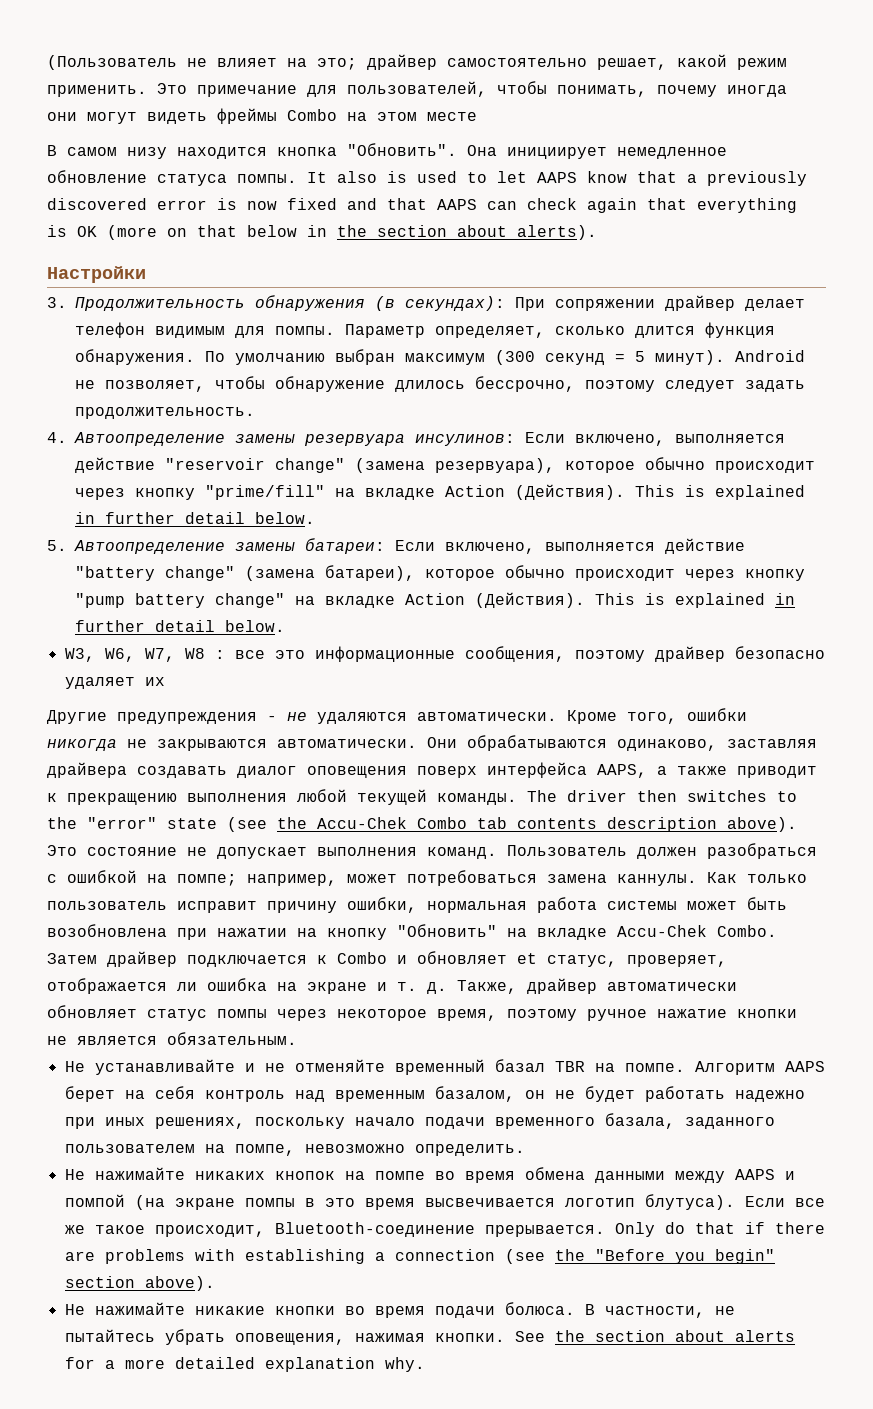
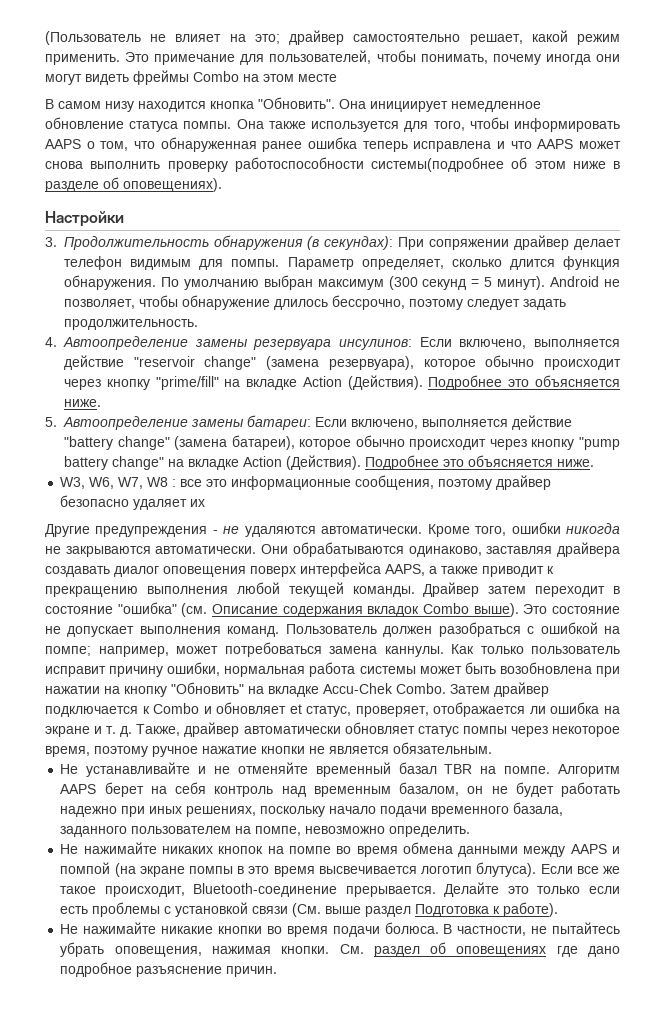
[307,171,807,186] [47,198,797,213] [47,225,597,240] It also is used to let AAPS know that a previously discovered error is now fixed and that AAPS can check again that everything is OK (more on that below in the section about alerts). -> [236,117,620,132] [45,137,622,152] [45,157,620,172] [45,177,222,192] Она также используется для того, чтобы информировать AAPS о том, что обнаруженная ранее ошибка теперь исправлена и что AAPS может снова выполнить проверку работоспособности системы(подробнее об этом ниже в разделе об оповещениях).
[635,485,805,500] [75,512,315,524] This is explained in further detail below. -> [428,375,620,390] [64,399,101,407] Подробнее это объясняется ниже.
[595,593,795,608] [75,620,285,632] This is explained in further detail below. -> [365,455,594,470] Подробнее это объясняется ниже.
[527,790,797,802] [47,817,797,832] The driver then switches to the "error" state (see the Accu-Chek Combo tab contents description above). -> [423,582,620,597] [45,602,519,617] Драйвер затем переходит в состояние "ошибка" (см. Описание содержания вкладок Combo выше).
[614,1222,825,1237] [64,1249,775,1264] [64,1276,215,1291] Only do that if there are problems with establishing a connection (see the "Before you begin" section above). -> [444,882,621,897] [60,902,559,917] Делайте это только если есть проблемы с установкой связи (См. выше раздел Подготовка к работе).
[514,1330,795,1342] [64,1357,425,1372] See the section about alerts for a more detailed explanation why. -> [339,942,620,957] [60,962,278,977] См. раздел об оповещениях где дано подробное разъяснение причин.

